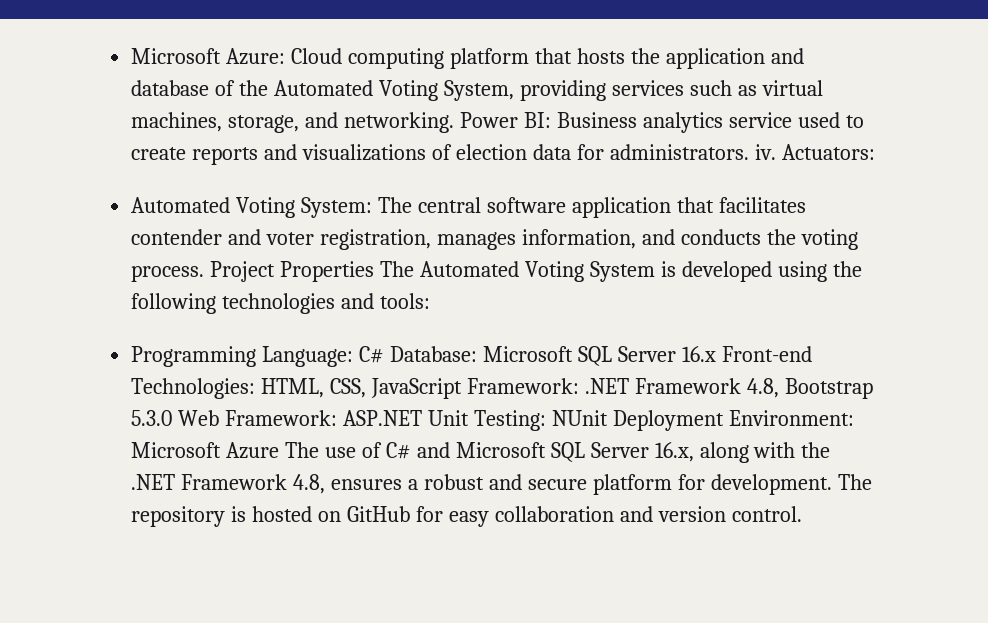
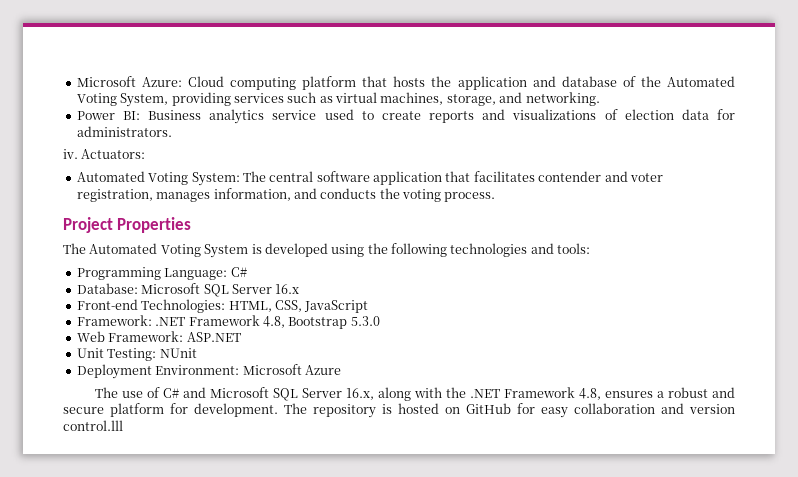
(455, 122) none -> (600, 99) //
(749, 152) none -> (172, 131) //
(205, 273) none -> (496, 197) //
(375, 271) none -> (192, 225) //
(385, 354) none -> (247, 272) //
(716, 354) none -> (300, 289) //
(463, 388) none -> (369, 306) //
(173, 418) none -> (380, 321) //
(423, 418) none -> (241, 337) //
(608, 418) none -> (197, 353) //
(280, 450) none -> (341, 370) //
[731,506,802,522] control. -> [63,420,123,431] control.lll

